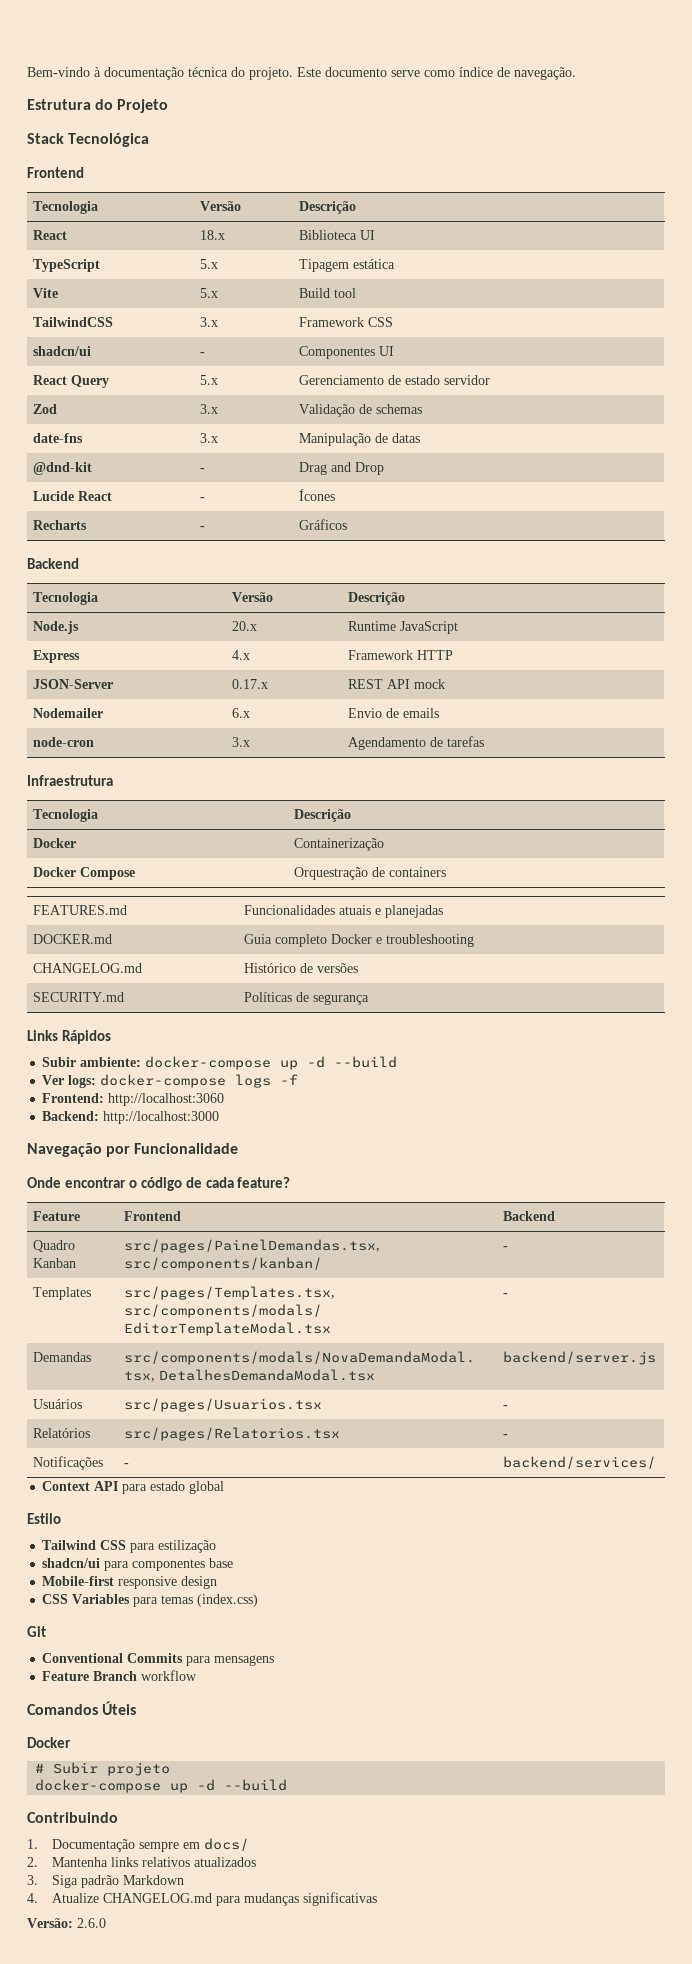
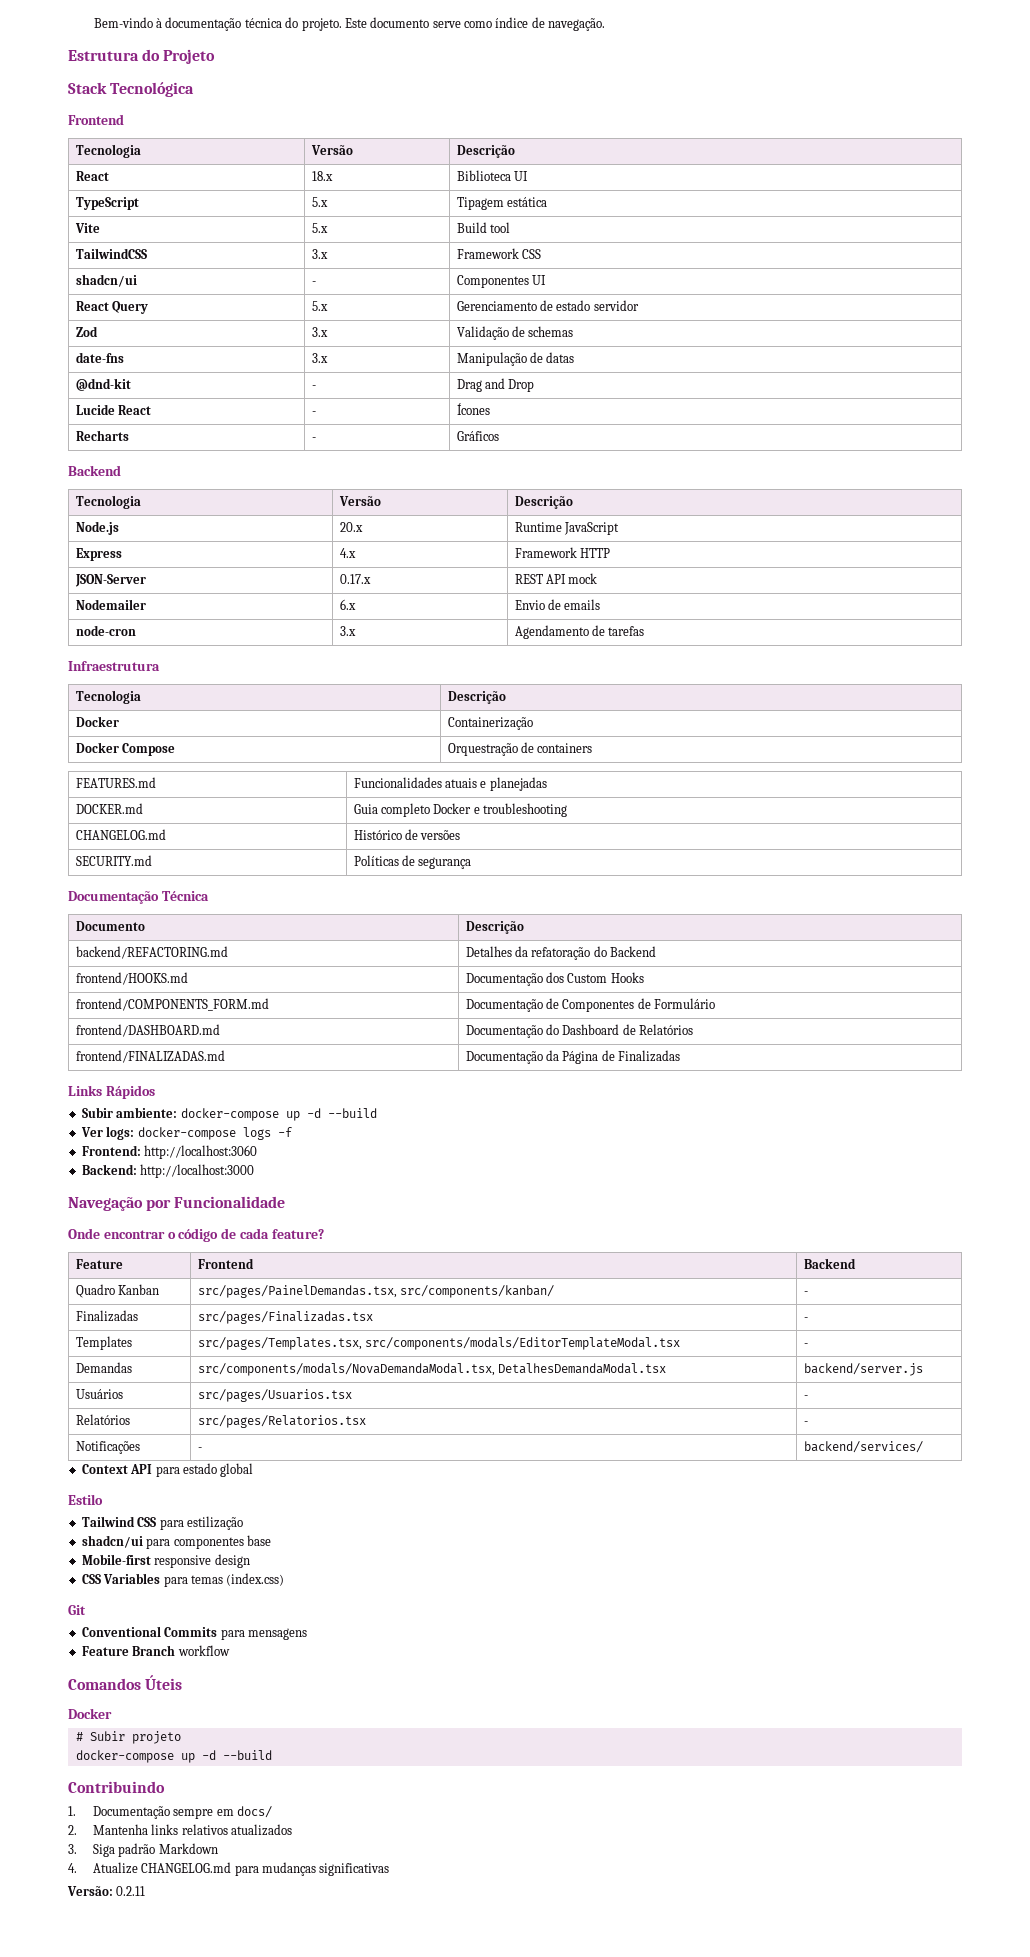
(370, 999) none -> [68,891,209,904] [75,921,145,931] [465,921,524,934] [75,946,228,959] [465,946,657,960] [75,972,188,985] [465,972,644,986] [75,998,269,1011] [465,998,716,1012] [75,1024,220,1037] [465,1024,694,1038] [75,1050,225,1063] [465,1050,681,1064] // Documentação Técnica // Documento | Descrição // backend/REFACTORING.md | Detalhes da refatoração do Backend // frontend/HOOKS.md | Documentação dos Custom Hooks // frontend/COMPONENTS_FORM.md | Documentação de Componentes de Formulário // frontend/DASHBOARD.md | Documentação do Dashboard de Relatórios // frontend/FINALIZADAS.md | Documentação da Página de Finalizadas
(509, 1248) none -> [75,1310,138,1322] [197,1311,373,1324] [803,1317,808,1321] // Finalizadas | src/pages/Finalizadas.tsx | -
[77,1918,106,1928] 2.6.0 -> [116,1886,146,1896] 0.2.11

